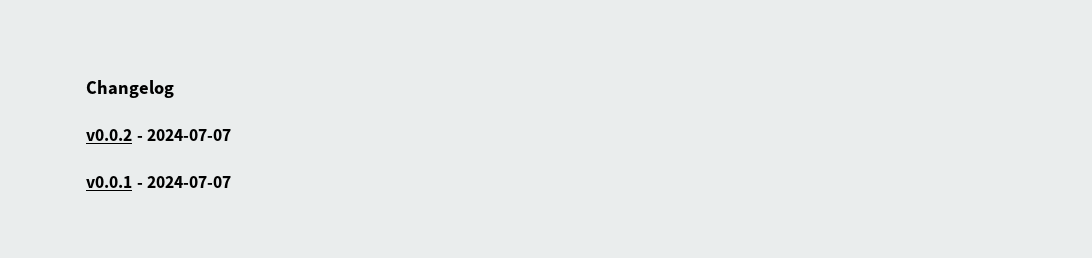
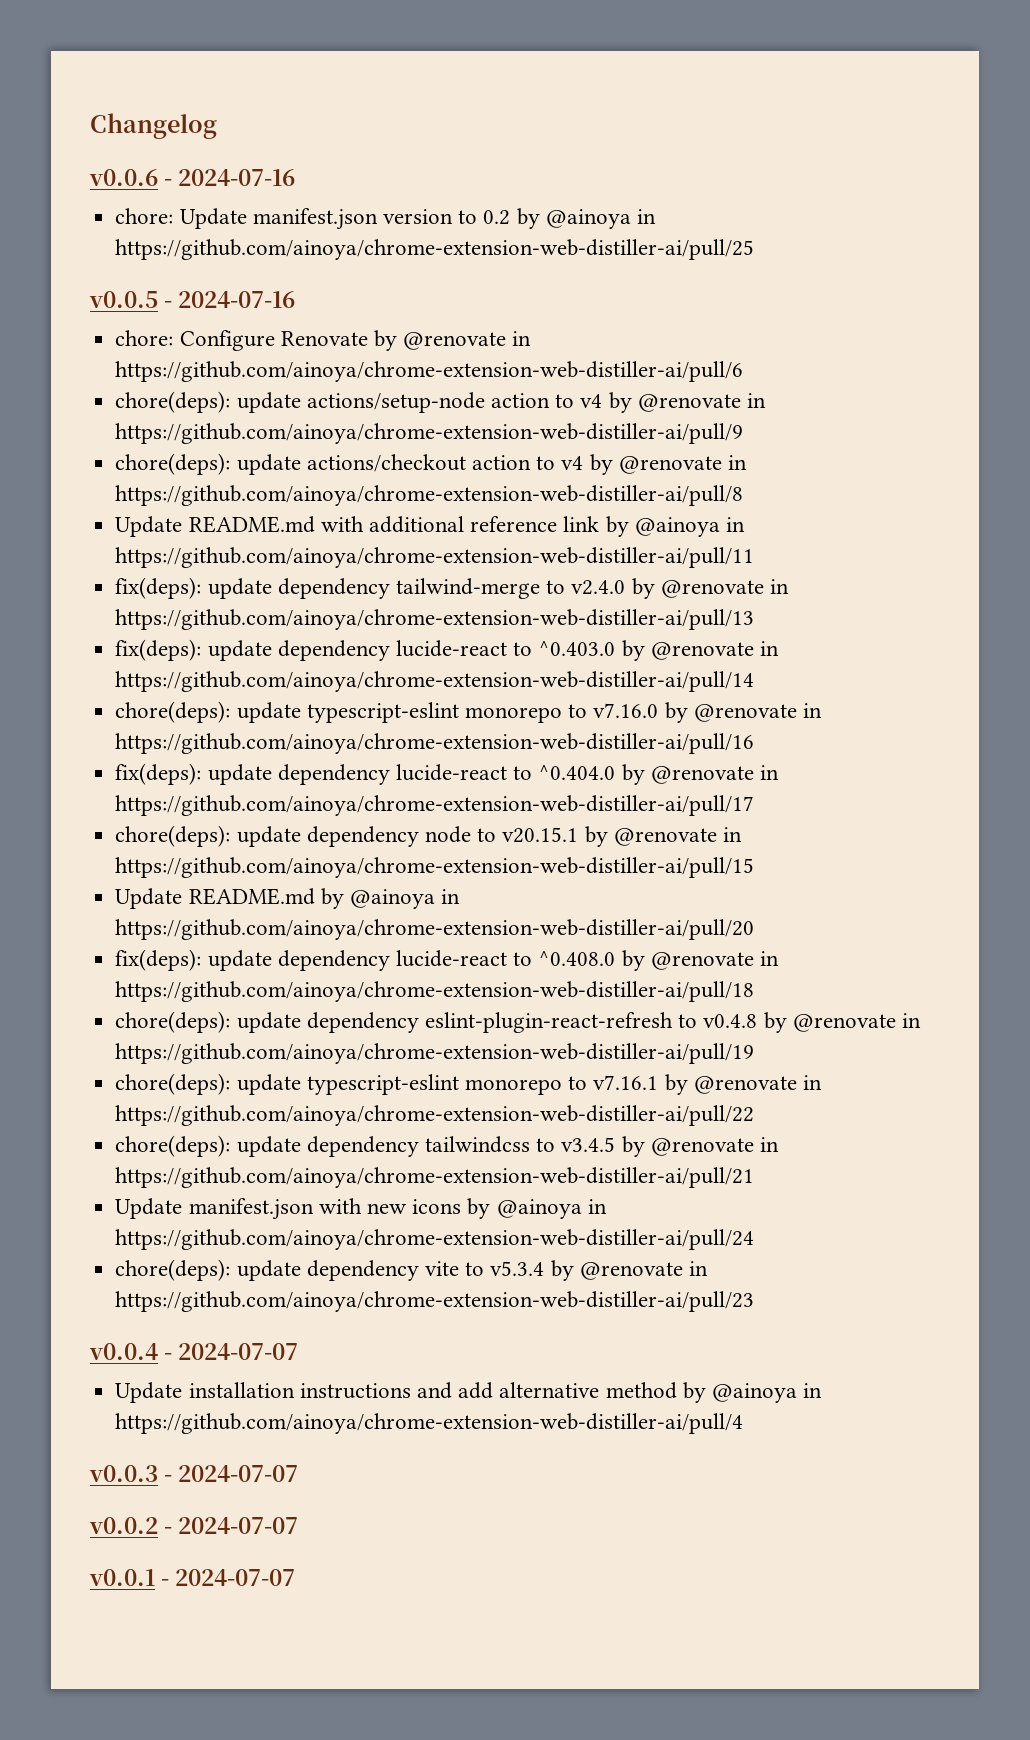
(174, 89) none -> [89,169,296,186] [115,208,656,230] [115,239,755,260] [89,291,296,308] [115,330,532,351] [115,361,744,382] [115,391,766,413] [115,423,744,444] [115,453,747,475] [115,485,744,506] [115,516,745,537] [115,547,755,568] [115,577,789,599] [115,609,755,630] [115,639,779,661] [115,671,755,692] [115,701,822,723] [115,733,755,754] [115,763,779,785] [115,795,755,816] [115,825,742,847] [115,857,755,878] [115,888,461,909] [115,919,755,940] [115,949,779,971] [115,981,755,1002] [115,1011,921,1033] [115,1043,755,1064] [115,1073,822,1095] [115,1105,755,1126] [115,1135,779,1157] [115,1167,755,1188] [115,1198,607,1220] [115,1229,755,1250] [115,1259,708,1281] [115,1291,755,1312] [89,1343,299,1360] [115,1382,823,1403] [115,1413,744,1434] [89,1465,299,1482] // v0.0.6 - 2024-07-16 // chore: Update manifest.json version to 0.2 by @ainoya in https://github.com/ainoya/chrome-extension-web-distiller-ai/pull/25 // v0.0.5 - 2024-07-16 // chore: Configure Renovate by @renovate in https://github.com/ainoya/chrome-extension-web-distiller-ai/pull/6 // chore(deps): update actions/setup-node action to v4 by @renovate in https://github.com/ainoya/chrome-extension-web-distiller-ai/pull/9 // chore(deps): update actions/checkout action to v4 by @renovate in https://github.com/ainoya/chrome-extension-web-distiller-ai/pull/8 // Update README.md with additional reference link by @ainoya in https://github.com/ainoya/chrome-extension-web-distiller-ai/pull/11 // fix(deps): update dependency tailwind-merge to v2.4.0 by @renovate in https://github.com/ainoya/chrome-extension-web-distiller-ai/pull/13 // fix(deps): update dependency lucide-react to ^0.403.0 by @renovate in https://github.com/ainoya/chrome-extension-web-distiller-ai/pull/14 // chore(deps): update typescript-eslint monorepo to v7.16.0 by @renovate in https://github.com/ainoya/chrome-extension-web-distiller-ai/pull/16 // fix(deps): update dependency lucide-react to ^0.404.0 by @renovate in https://github.com/ainoya/chrome-extension-web-distiller-ai/pull/17 // chore(deps): update dependency node to v20.15.1 by @renovate in https://github.com/ainoya/chrome-extension-web-distiller-ai/pull/15 // Update README.md by @ainoya in https://github.com/ainoya/chrome-extension-web-distiller-ai/pull/20 // fix(deps): update dependency lucide-react to ^0.408.0 by @renovate in https://github.com/ainoya/chrome-extension-web-distiller-ai/pull/18 // chore(deps): update dependency eslint-plugin-react-refresh to v0.4.8 by @renovate in https://github.com/ainoya/chrome-extension-web-distiller-ai/pull/19 // chore(deps): update typescript-eslint monorepo to v7.16.1 by @renovate in https://github.com/ainoya/chrome-extension-web-distiller-ai/pull/22 // chore(deps): update dependency tailwindcss to v3.4.5 by @renovate in https://github.com/ainoya/chrome-extension-web-distiller-ai/pull/21 // Update manifest.json with new icons by @ainoya in https://github.com/ainoya/chrome-extension-web-distiller-ai/pull/24 // chore(deps): update dependency vite to v5.3.4 by @renovate in https://github.com/ainoya/chrome-extension-web-distiller-ai/pull/23 // v0.0.4 - 2024-07-07 // Update installation instructions and add alternative method by @ainoya in https://github.com/ainoya/chrome-extension-web-distiller-ai/pull/4 // v0.0.3 - 2024-07-07

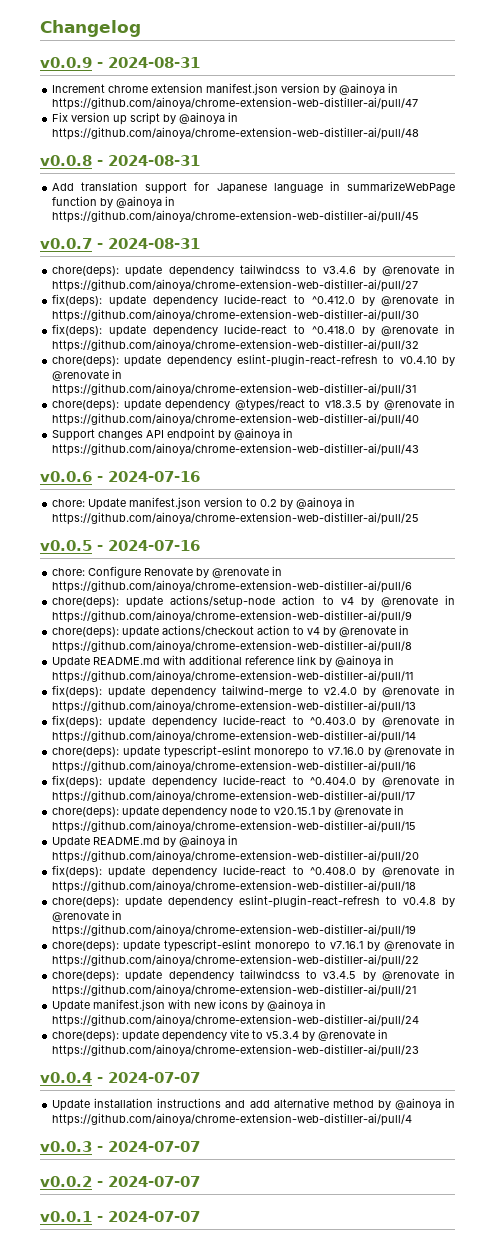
(217, 126) none -> [40,57,200,68] [52,83,399,95] [52,97,419,110] [52,112,239,125] [52,127,420,140] [40,155,200,166] [52,181,455,194] [52,196,176,208] [52,210,420,223] [40,238,200,249] [52,264,456,277] [52,279,419,292] [52,294,456,307] [52,309,420,322] [52,324,456,337] [52,339,420,352] [52,354,455,367] [52,369,123,381] [52,383,417,396] [52,398,456,411] [52,413,420,426] [52,428,294,441] [52,443,420,456] // v0.0.9 - 2024-08-31 // Increment chrome extension manifest.json version by @ainoya in https://github.com/ainoya/chrome-extension-web-distiller-ai/pull/47 // Fix version up script by @ainoya in https://github.com/ainoya/chrome-extension-web-distiller-ai/pull/48 // v0.0.8 - 2024-08-31 // Add translation support for Japanese language in summarizeWebPage function by @ainoya in https://github.com/ainoya/chrome-extension-web-distiller-ai/pull/45 // v0.0.7 - 2024-08-31 // chore(deps): update dependency tailwindcss to v3.4.6 by @renovate in https://github.com/ainoya/chrome-extension-web-distiller-ai/pull/27 // fix(deps): update dependency lucide-react to ^0.412.0 by @renovate in https://github.com/ainoya/chrome-extension-web-distiller-ai/pull/30 // fix(deps): update dependency lucide-react to ^0.418.0 by @renovate in https://github.com/ainoya/chrome-extension-web-distiller-ai/pull/32 // chore(deps): update dependency eslint-plugin-react-refresh to v0.4.10 by @renovate in https://github.com/ainoya/chrome-extension-web-distiller-ai/pull/31 // chore(deps): update dependency @types/react to v18.3.5 by @renovate in https://github.com/ainoya/chrome-extension-web-distiller-ai/pull/40 // Support changes API endpoint by @ainoya in https://github.com/ainoya/chrome-extension-web-distiller-ai/pull/43

